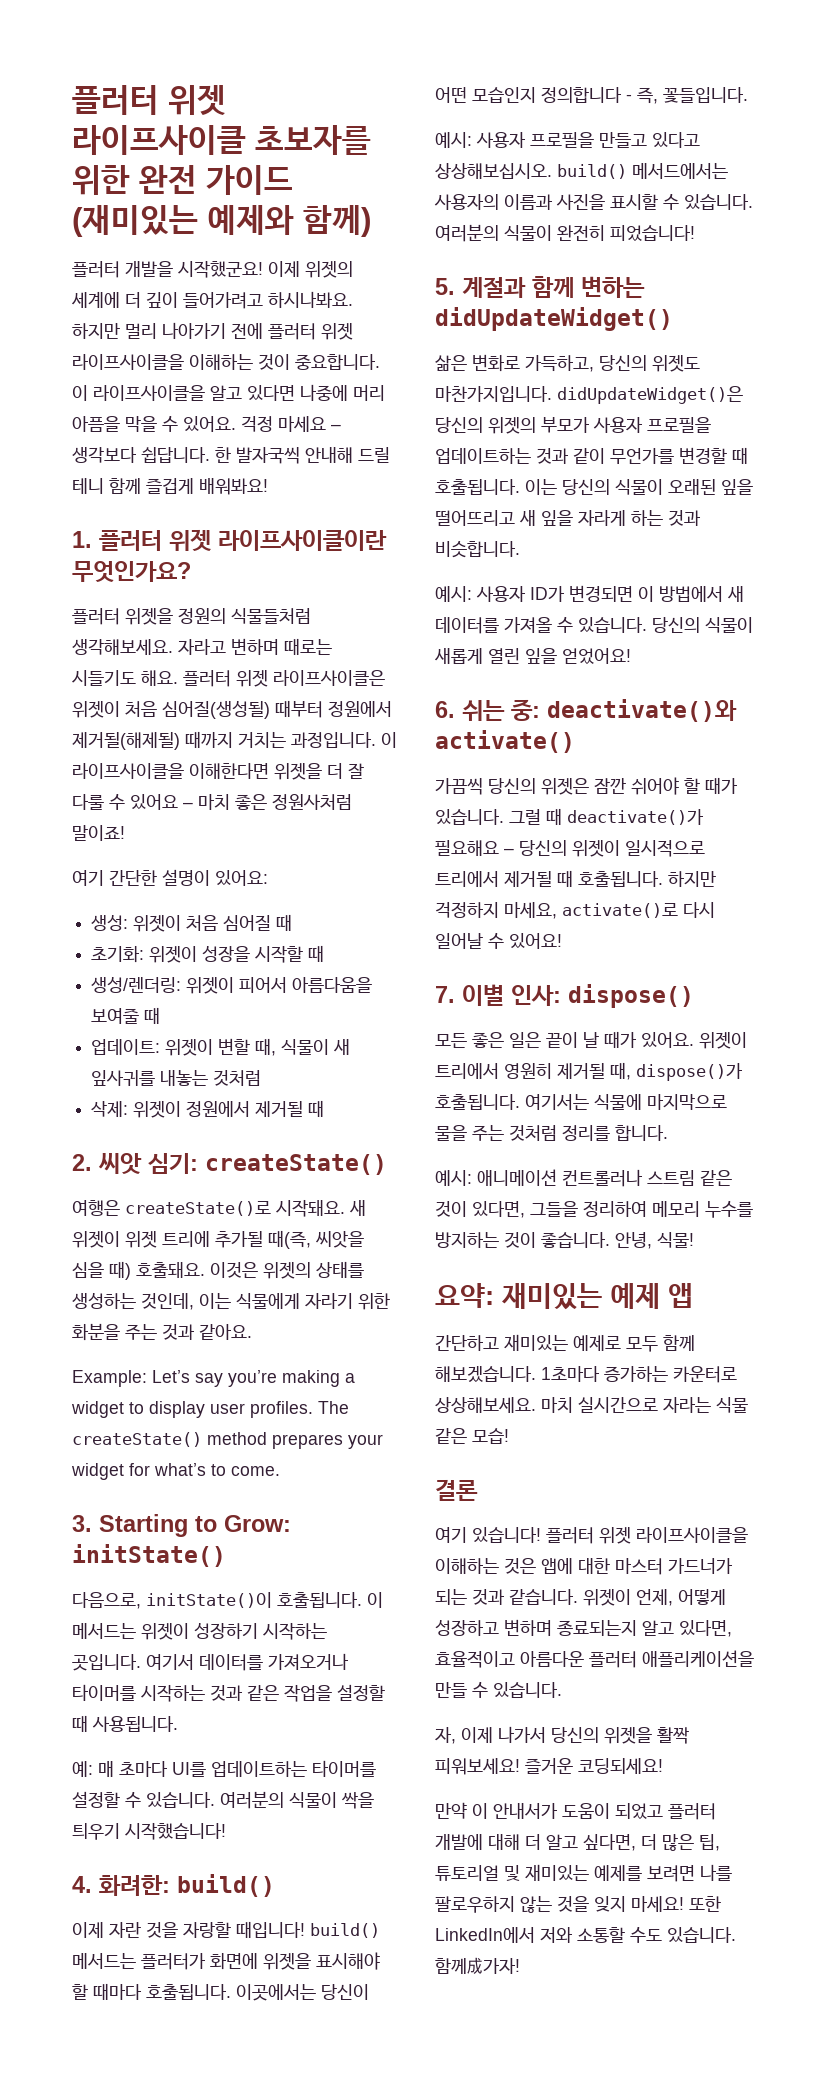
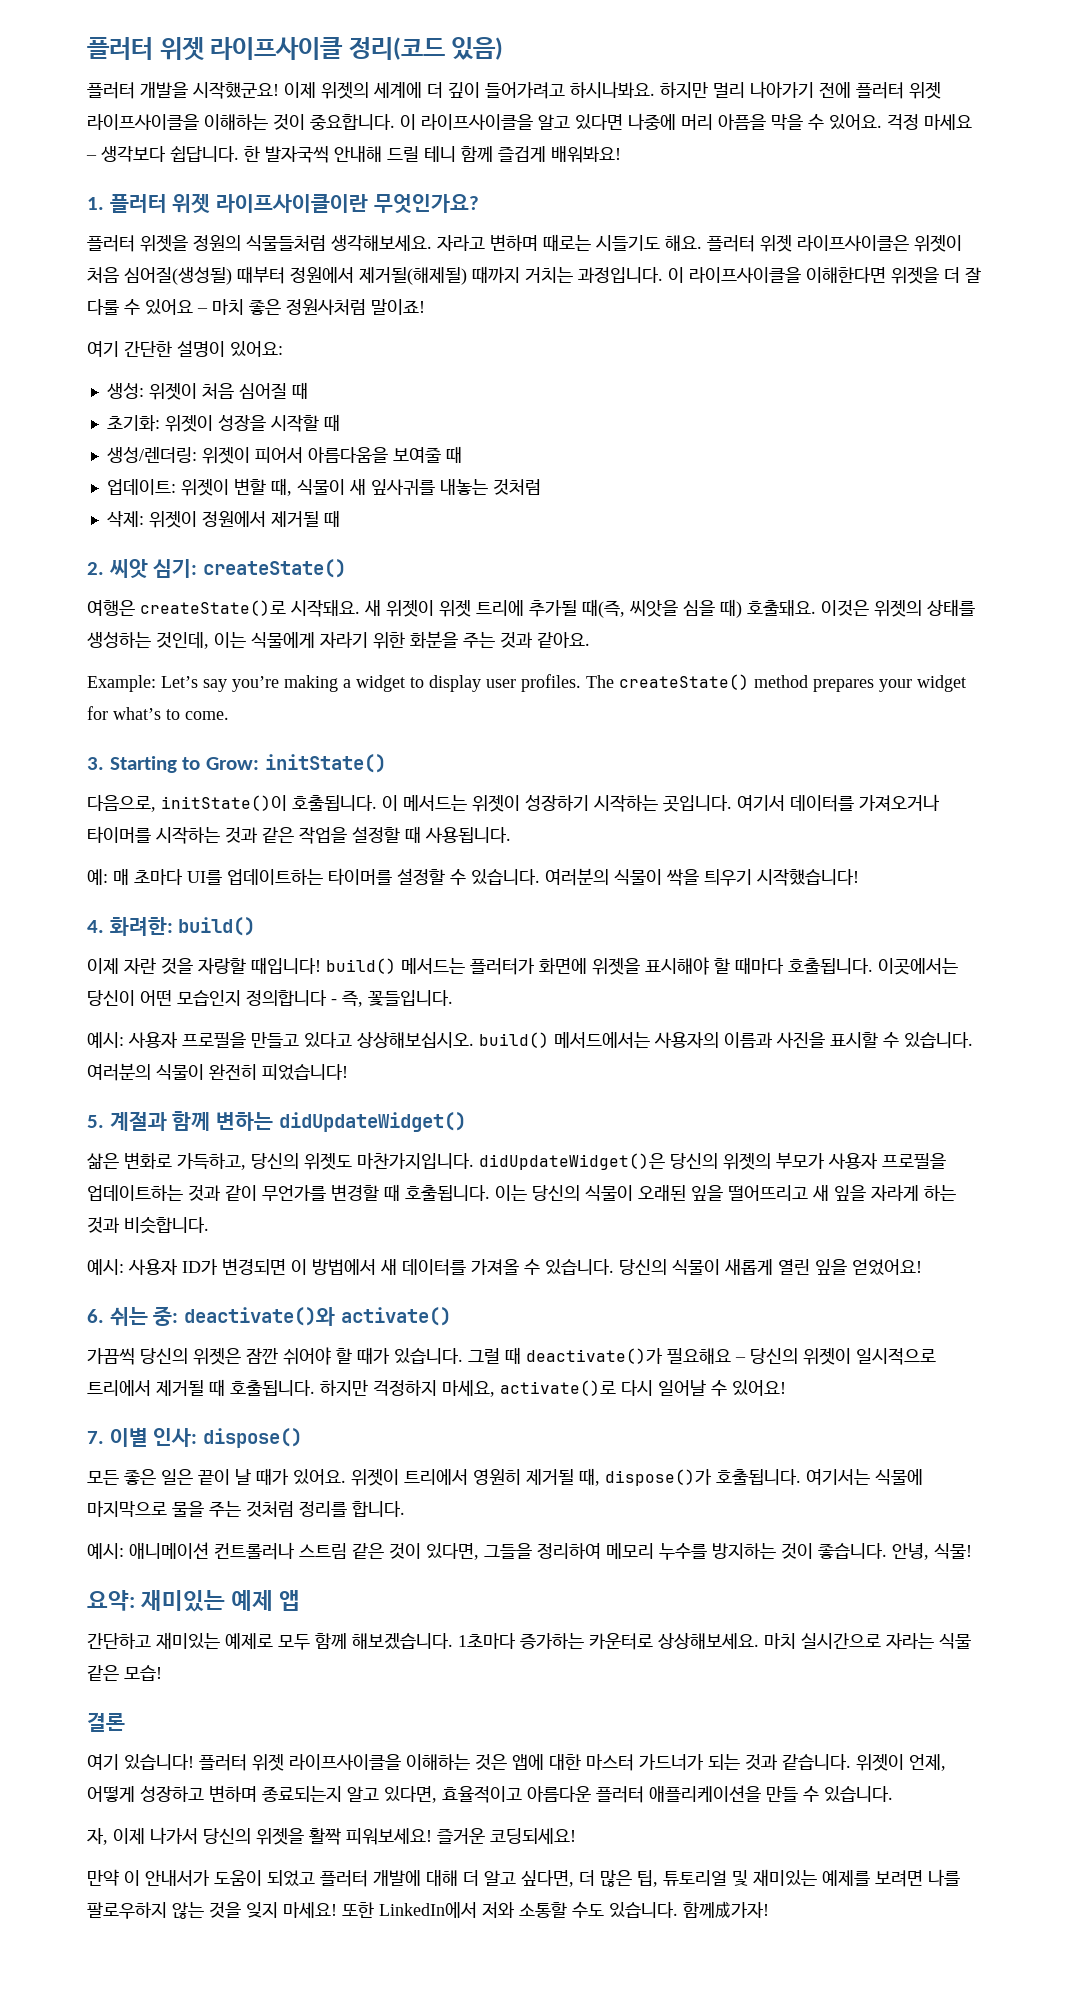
[255,125,371,155] [72,165,293,195] [72,205,371,237] 초보자를 위한 완전 가이드 (재미있는 예제와 함께) -> [348,37,504,60] 정리(코드 있음)

